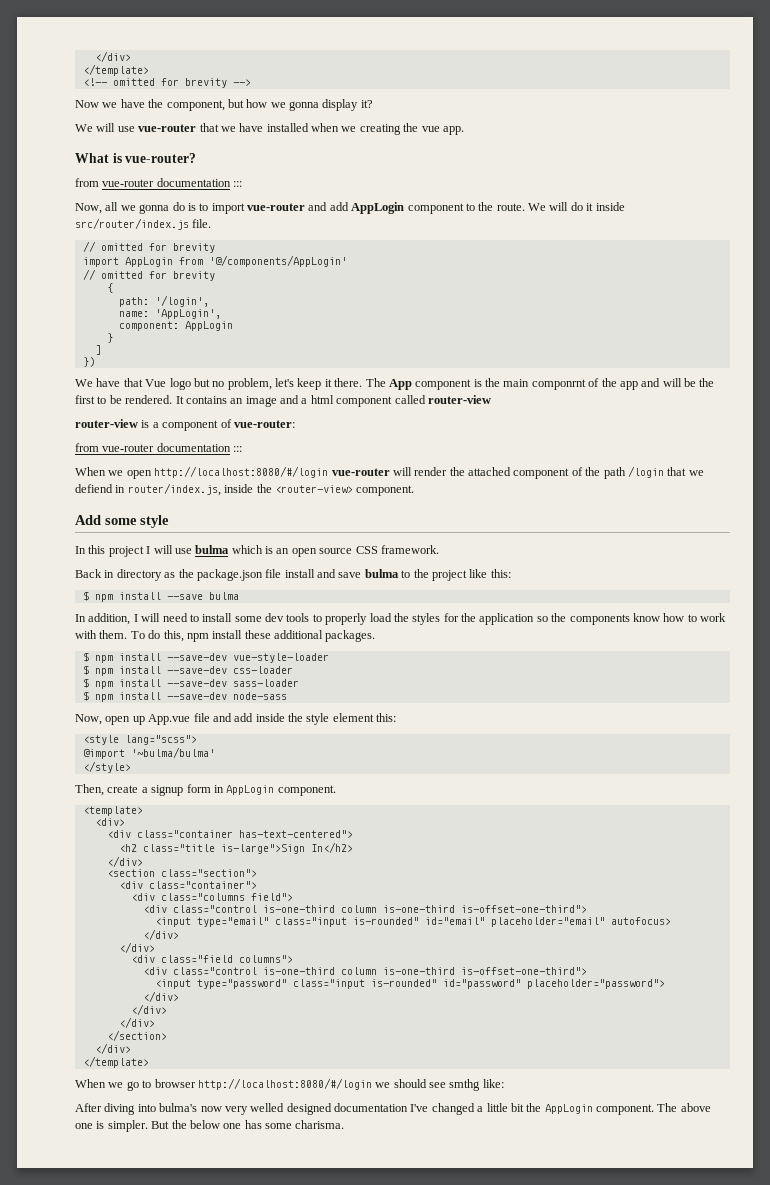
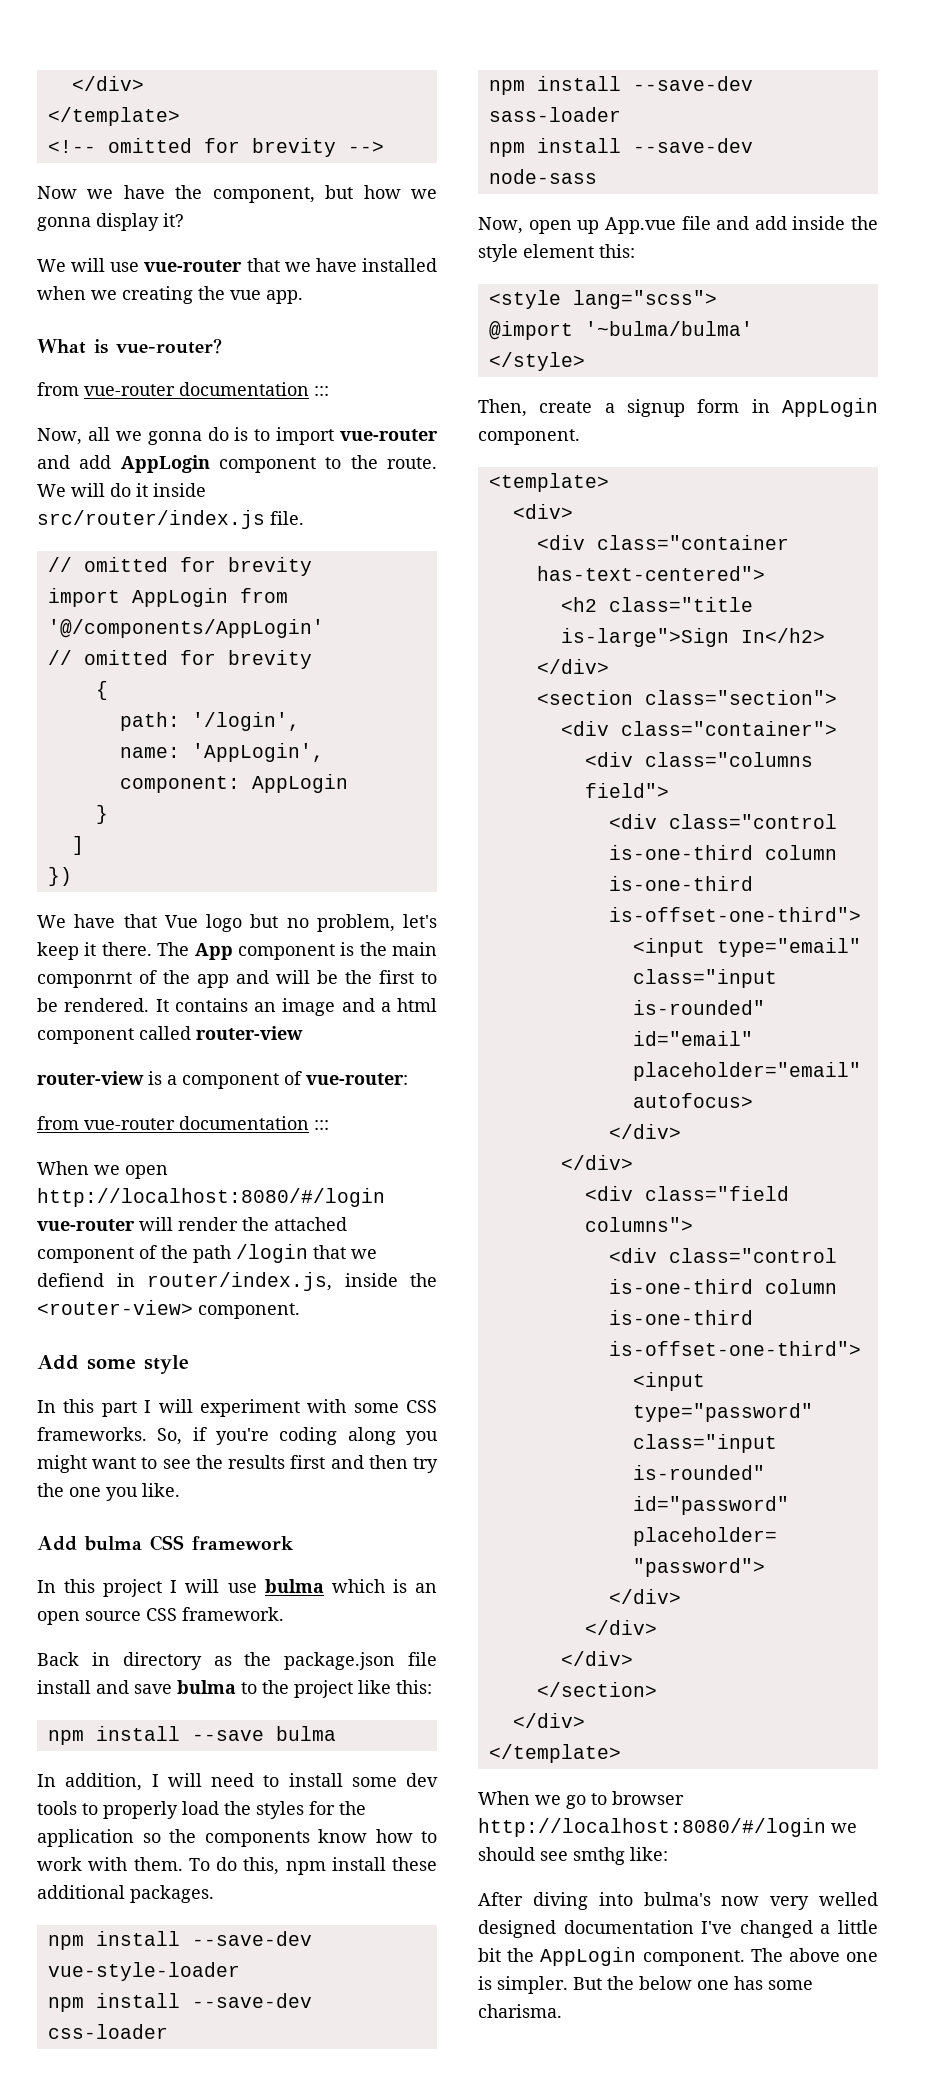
(169, 521) none -> [37,1399,437,1417] [37,1427,438,1445] [37,1455,439,1473] [37,1483,180,1501] [37,1535,294,1551] // In this part I will experiment with some CSS frameworks. So, if you're coding along you might want to see the results first and then try the one you like. // Add bulma CSS framework
[82,591,89,601] $ -> (432, 1687) none
[82,652,89,662] $ -> (214, 1894) none
[82,665,89,675] $ -> (240, 1971) none
[82,678,89,688] $ -> (168, 2031) none
[82,691,89,701] $ -> (621, 114) none

